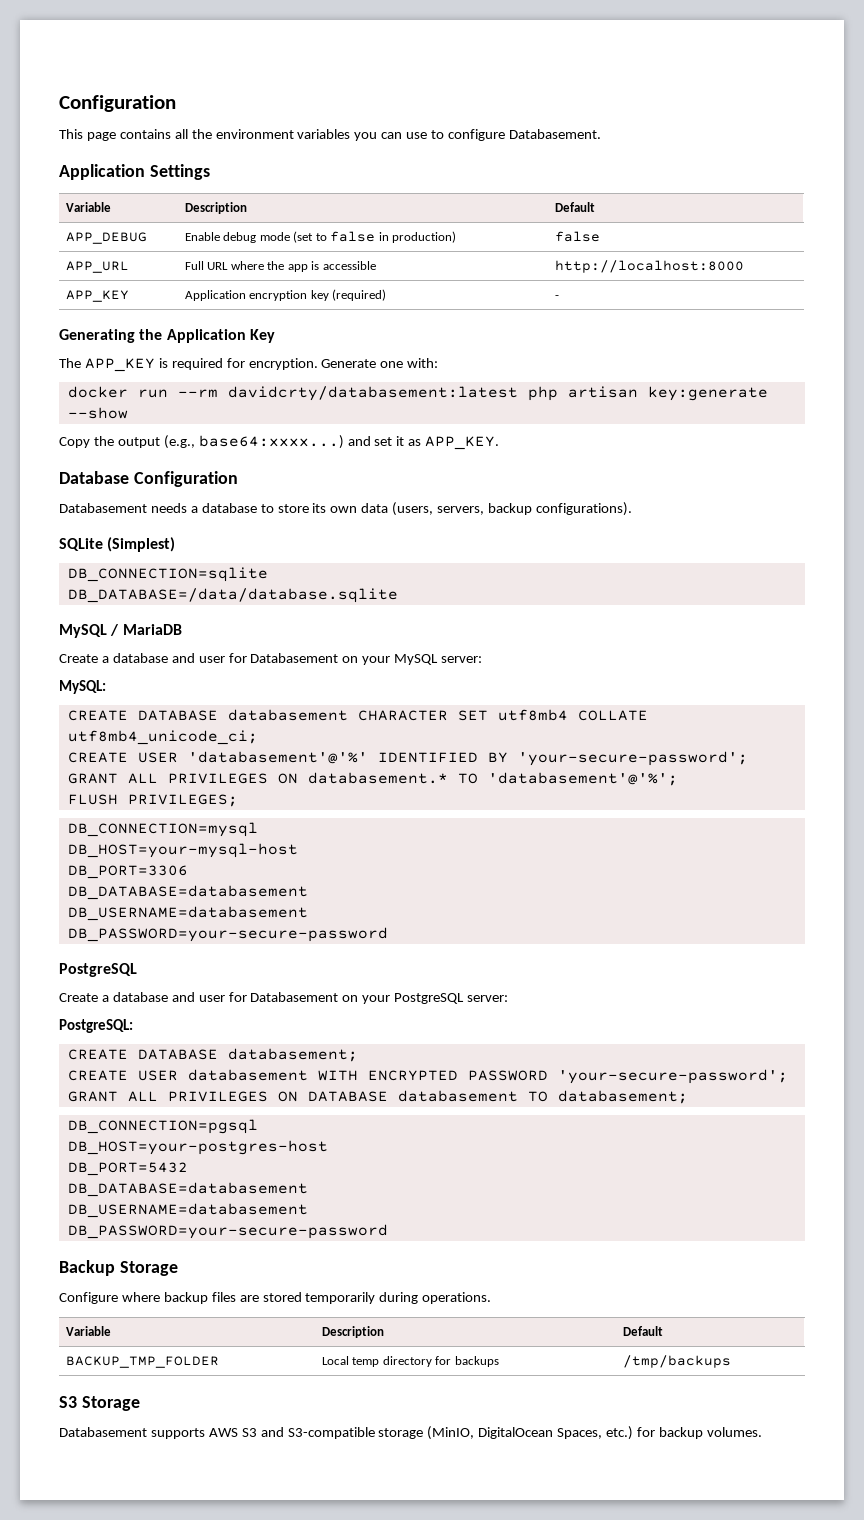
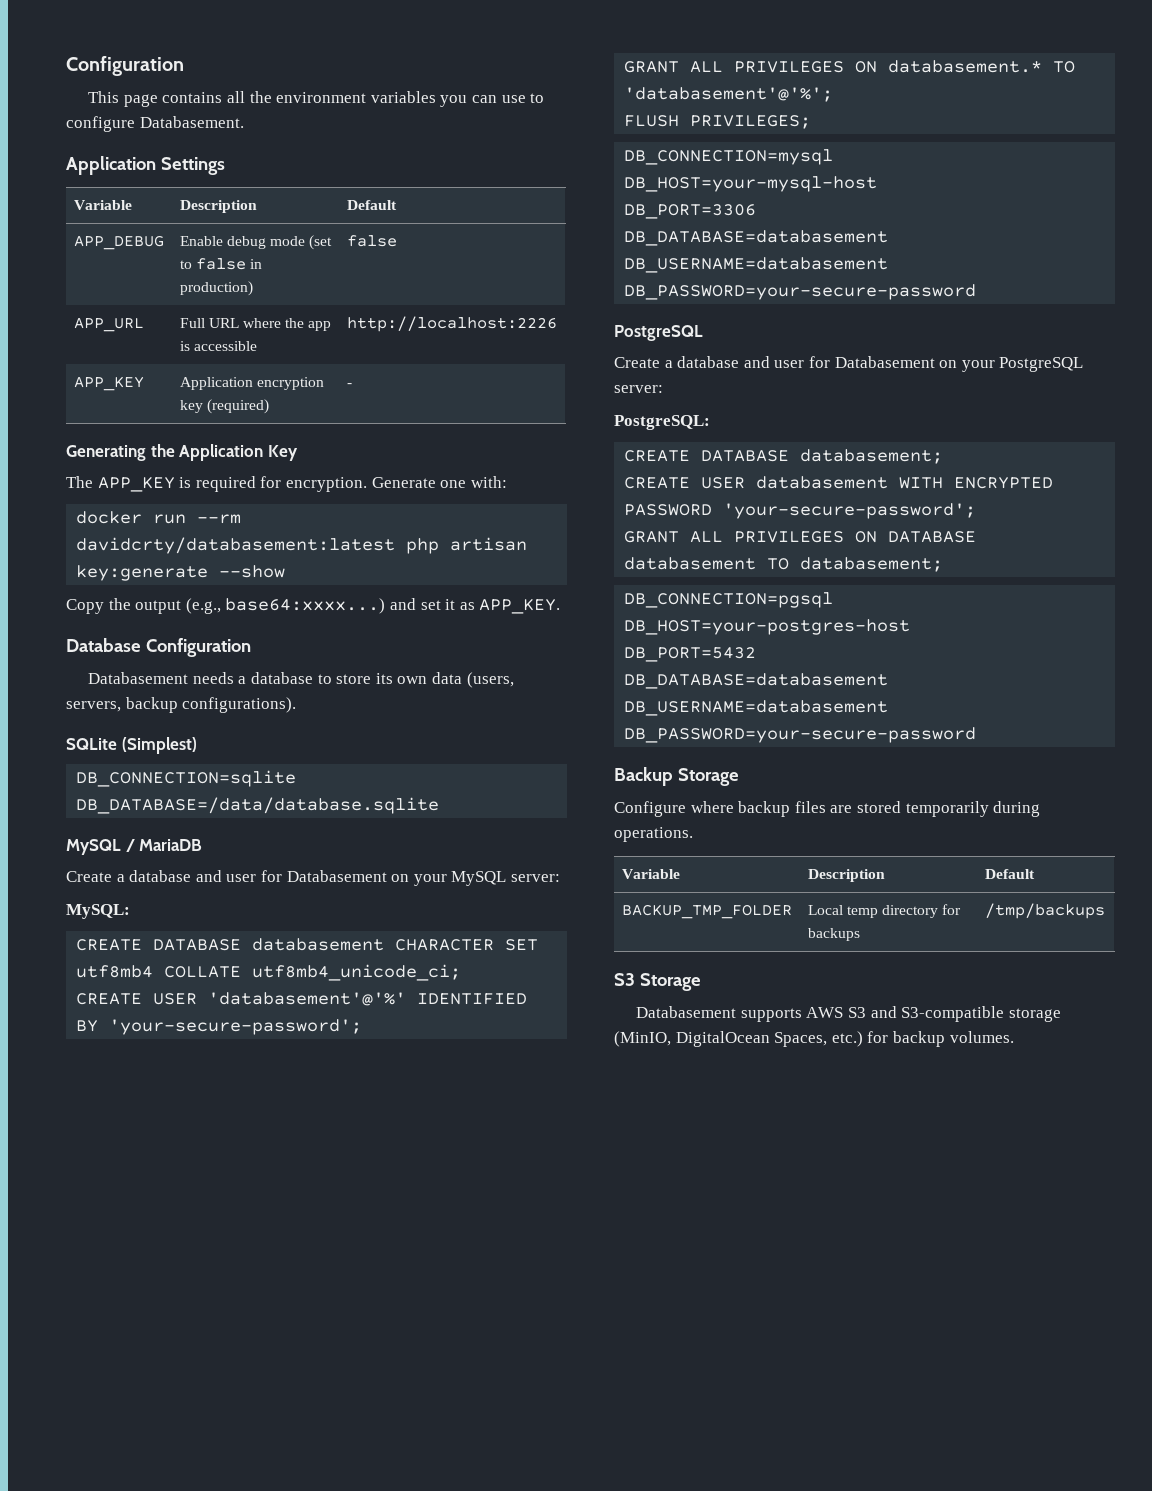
[554,260,744,273] http://localhost:8000 -> [346,316,557,332] http://localhost:2226

